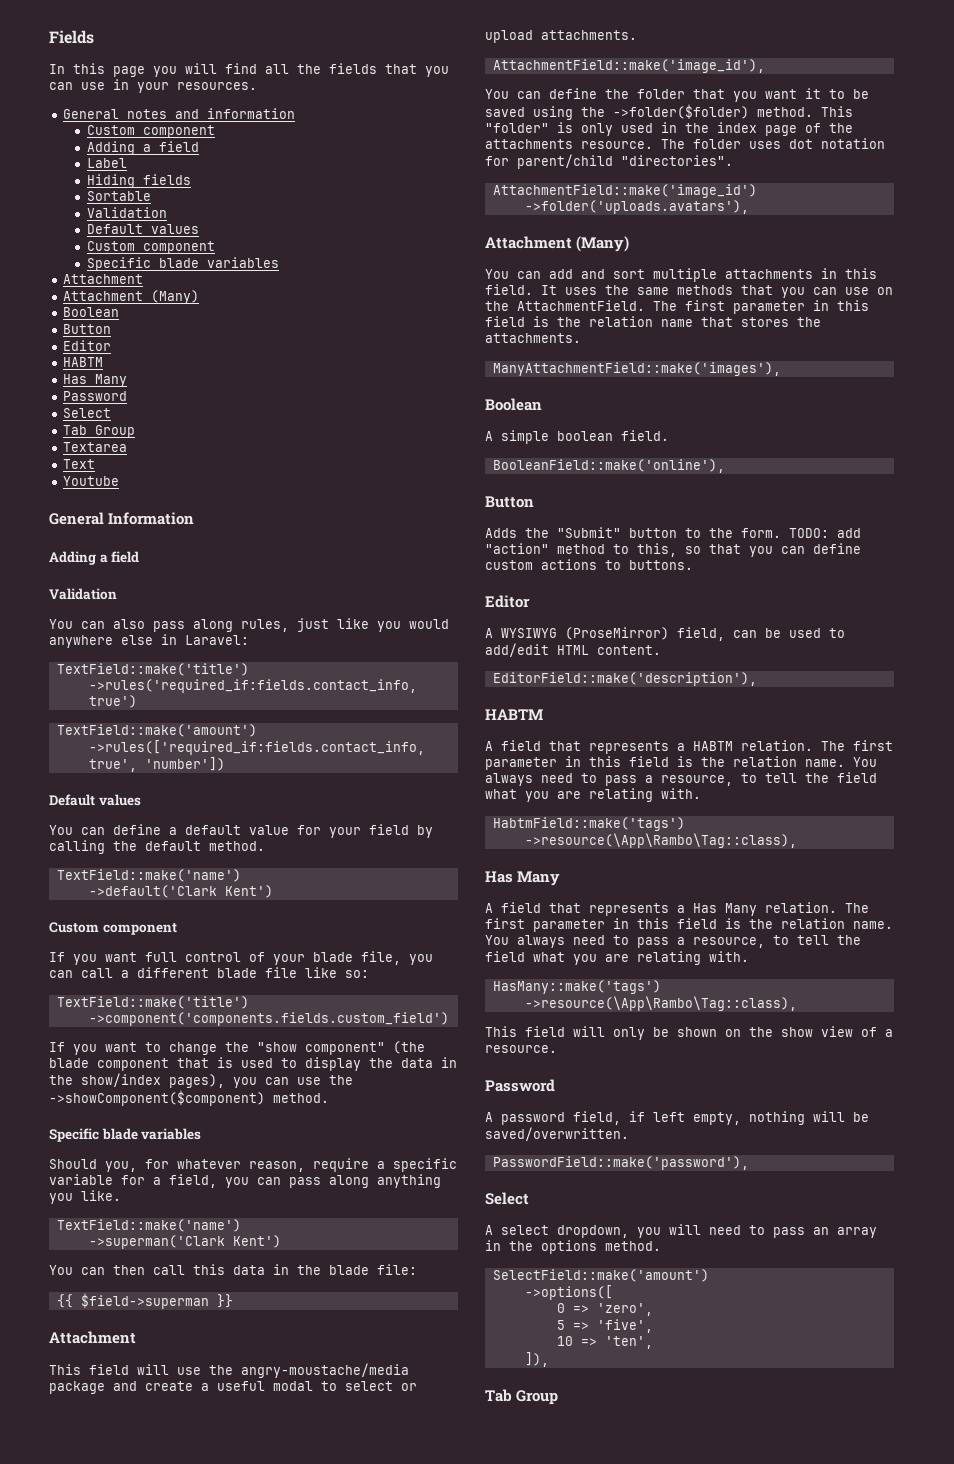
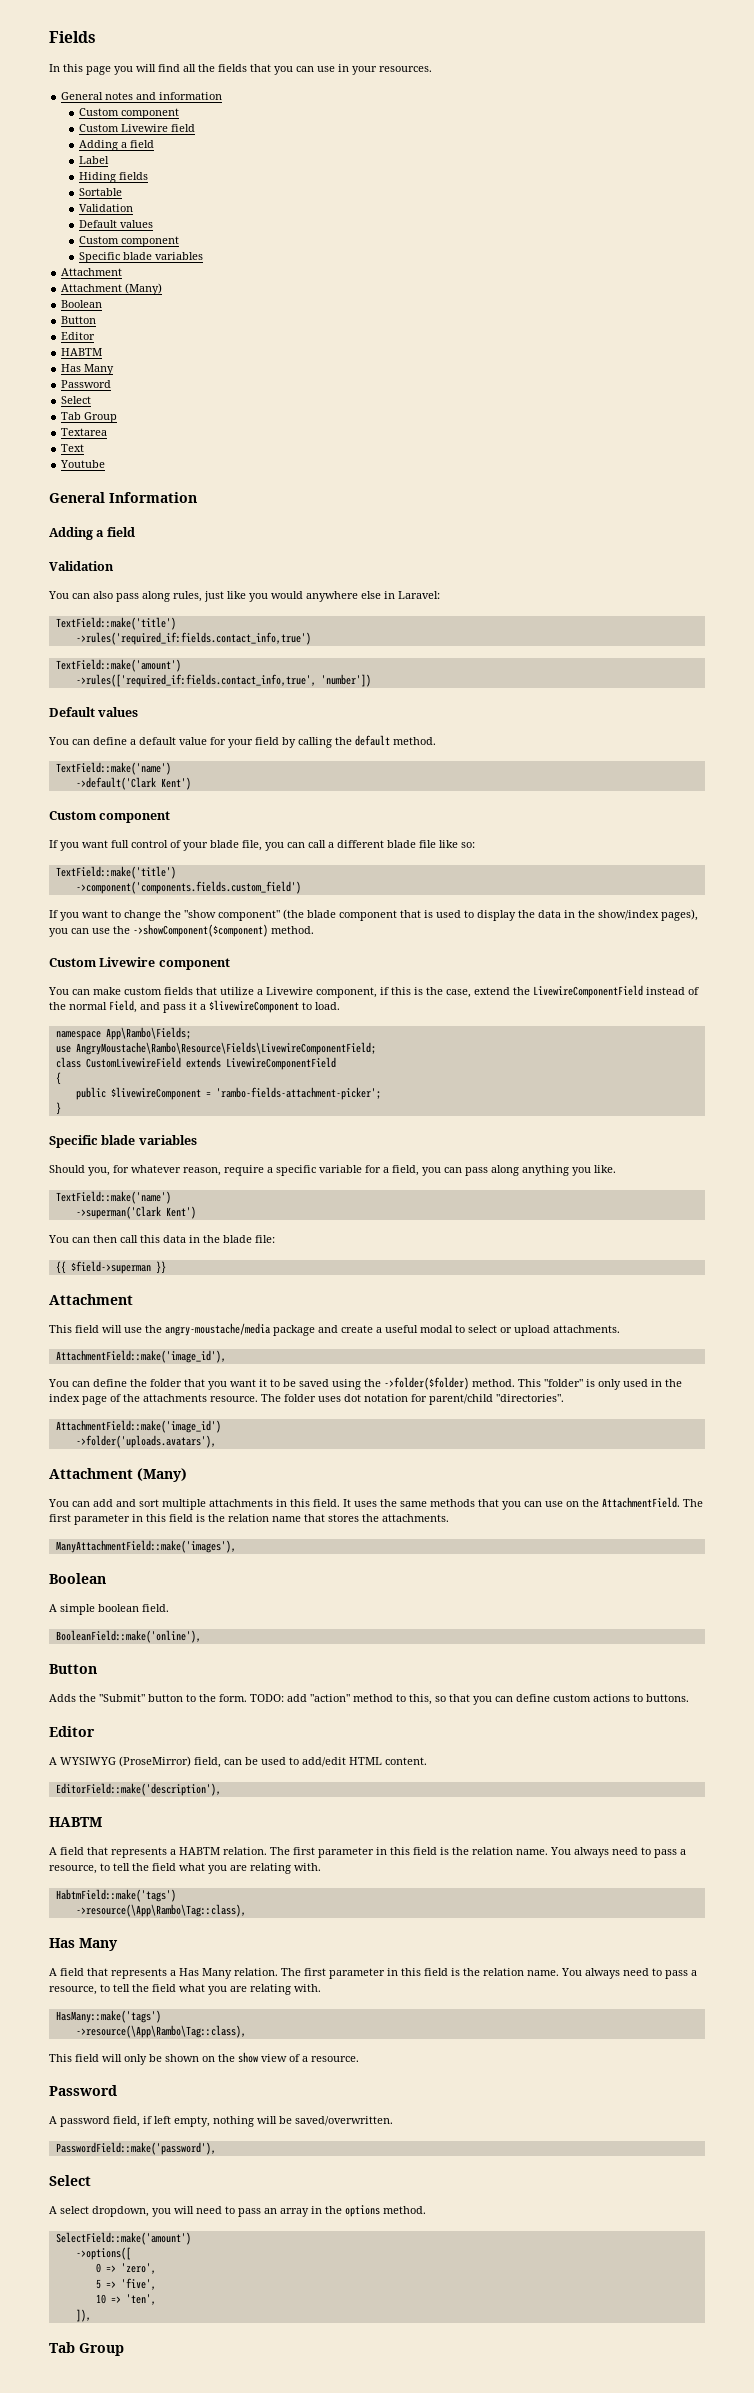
(215, 131) none -> [79,124,196,132] // Custom Livewire field
(329, 1098) none -> [49,957,230,970] [48,985,699,998] [49,1000,340,1013] [55,1027,191,1040] [55,1042,376,1055] [55,1057,336,1070] [55,1072,61,1085] [75,1087,381,1100] [55,1102,61,1115] // Custom Livewire component // You can make custom fields that utilize a Livewire component, if this is the case, extend the LivewireComponentField instead of the normal Field, and pass it a $livewireComponent to load. // namespace App\Rambo\Fields; // use AngryMoustache\Rambo\Resource\Fields\LivewireComponentField; // class CustomLivewireField extends LivewireComponentField // { // public $livewireComponent = 'rambo-fields-attachment-picker'; // }

